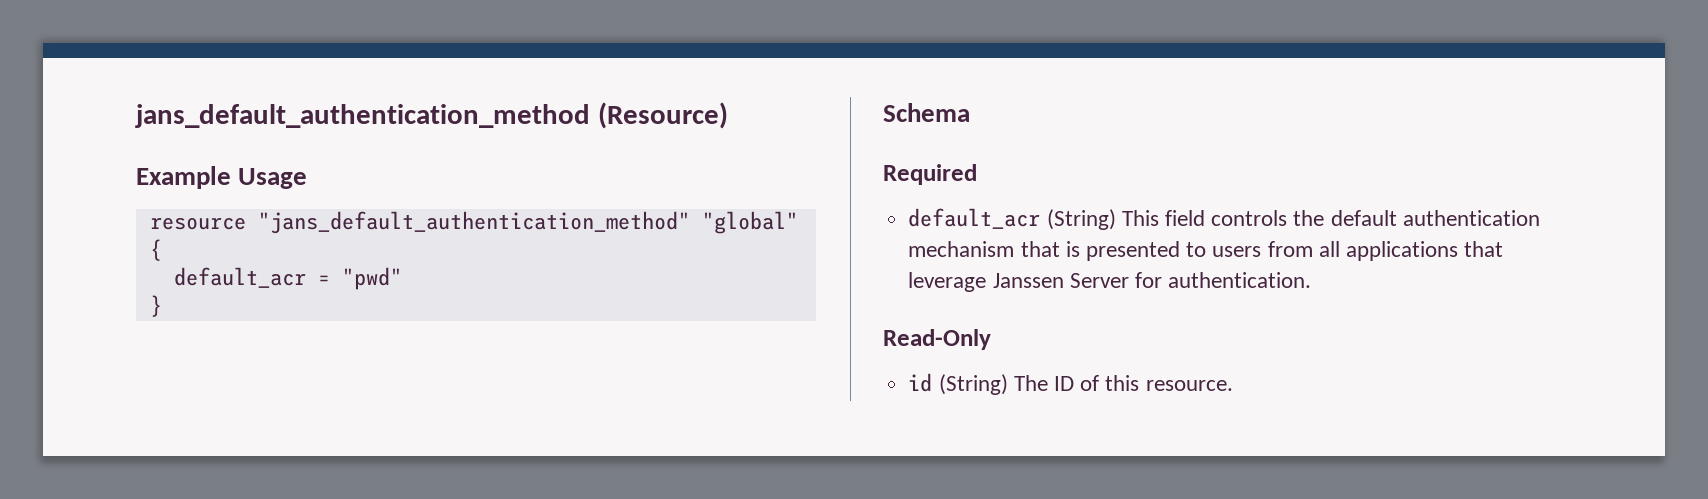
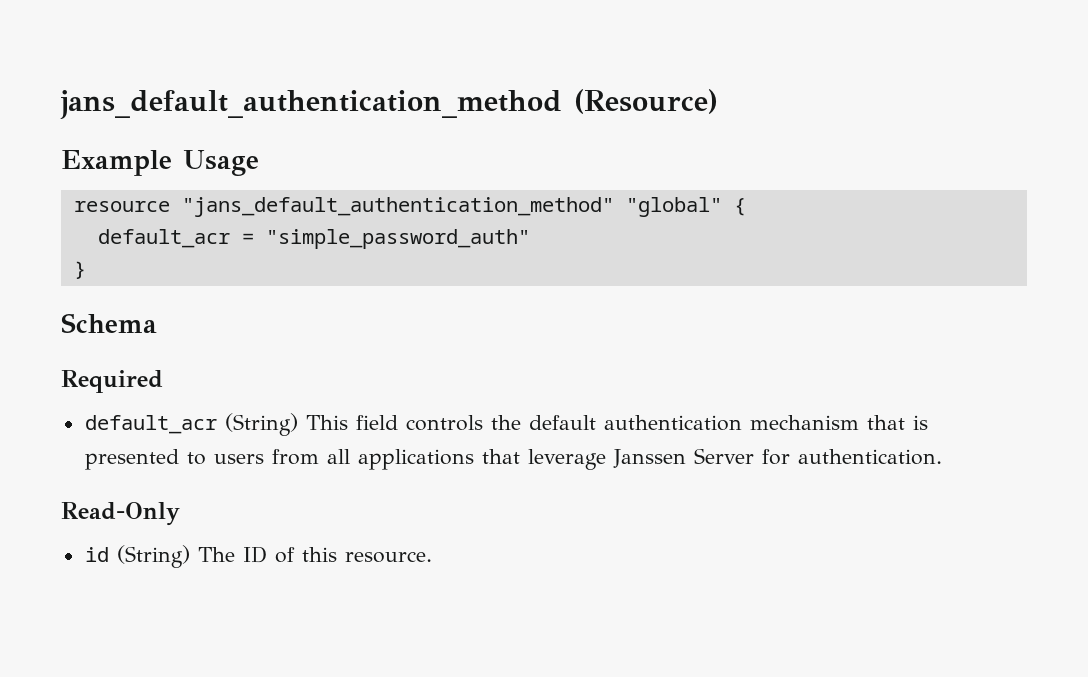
[341,267,402,290] "pwd" -> [265,229,530,249] "simple_password_auth"

